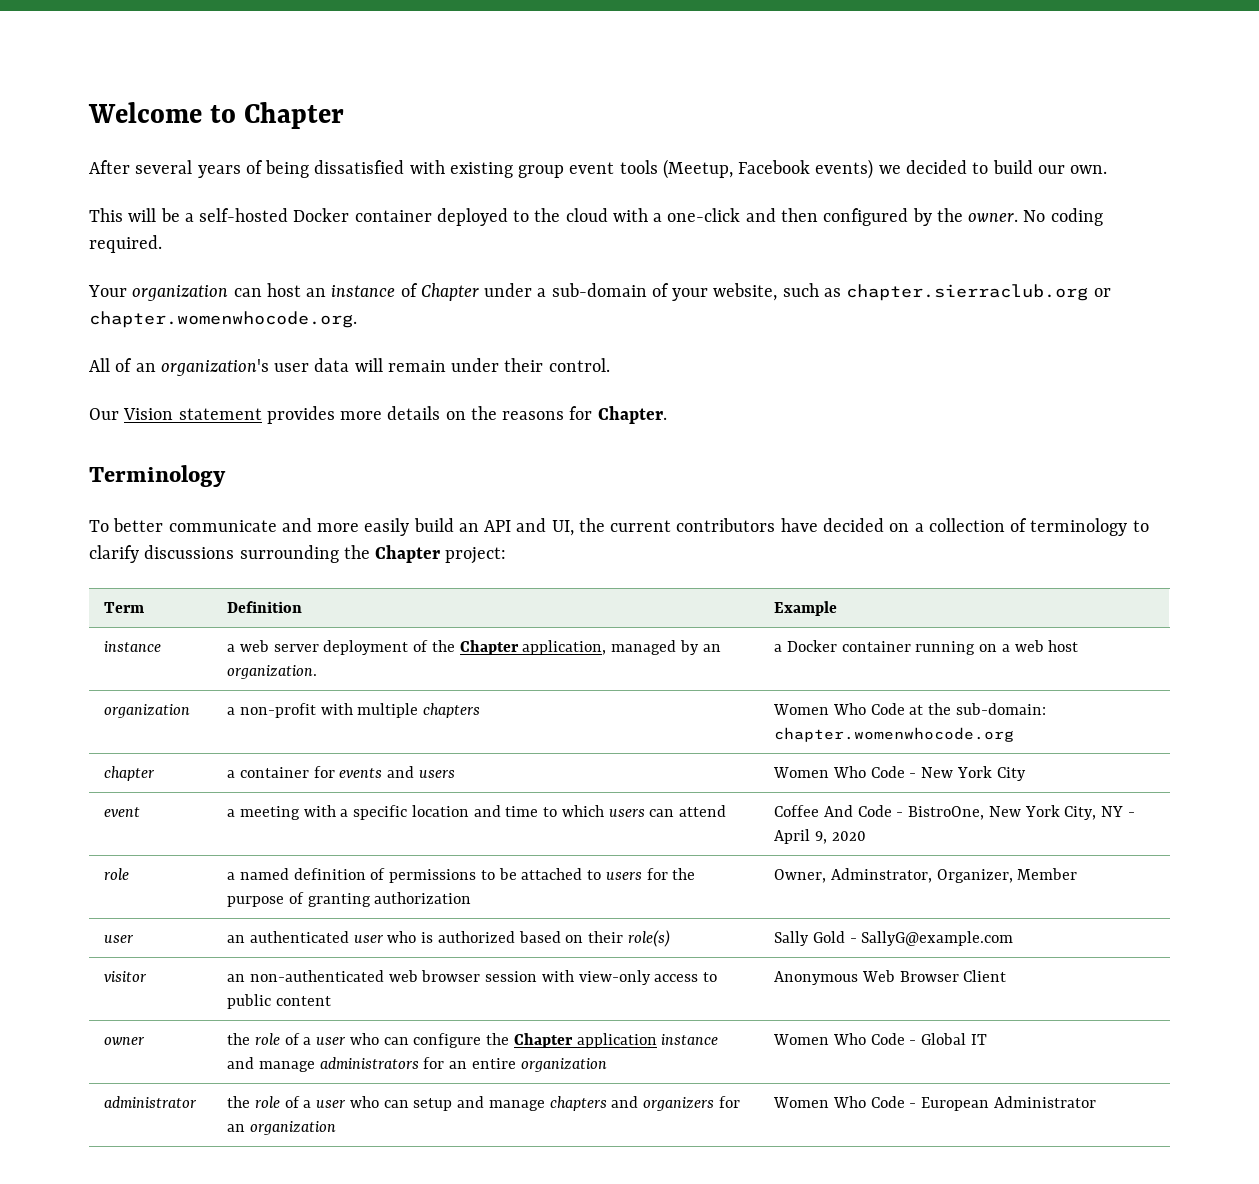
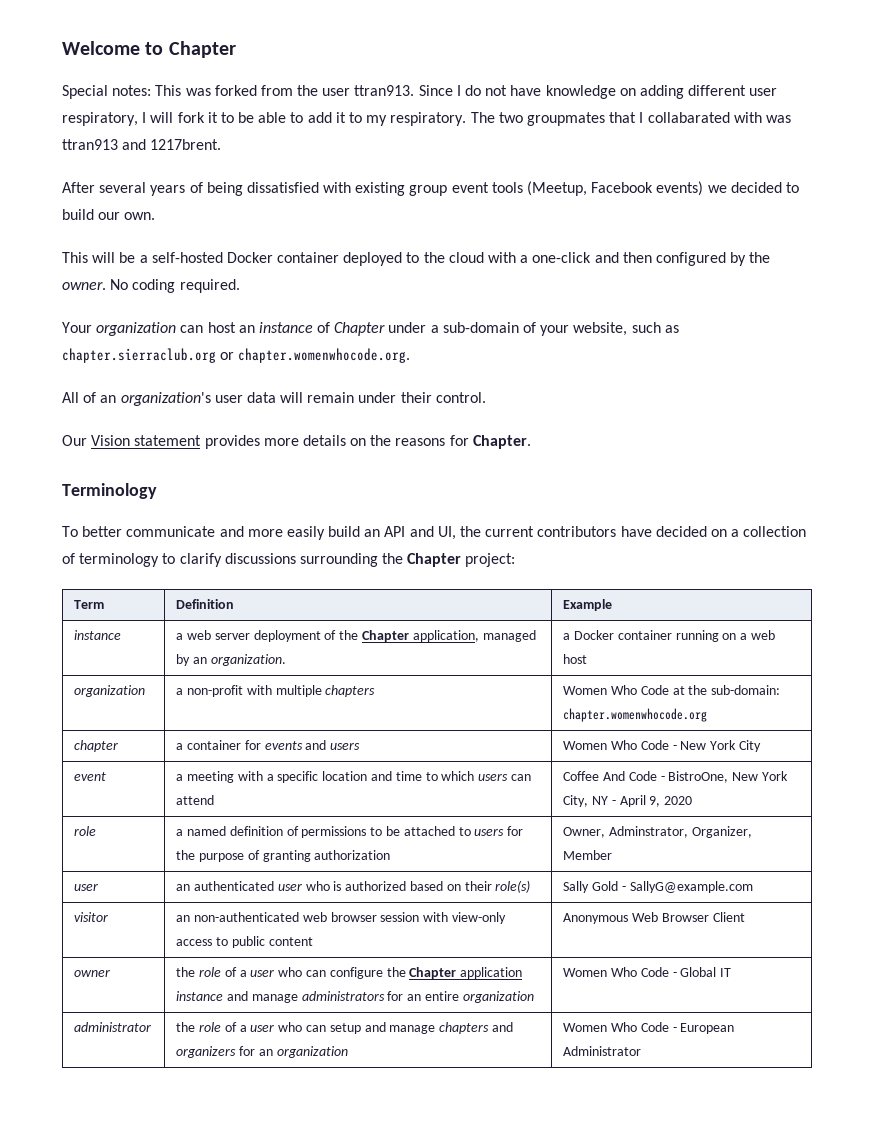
(345, 115) none -> [62,85,778,99] [62,112,791,126] [62,139,222,150] // Special notes: This was forked from the user ttran913. Since I do not have knowledge on adding different user respiratory, I will fork it to be able to add it to my respiratory. The two groupmates that I collabarated with was ttran913 and 1217brent.

